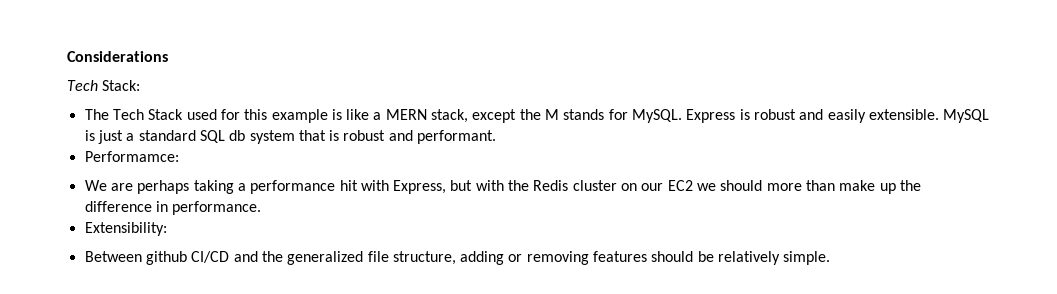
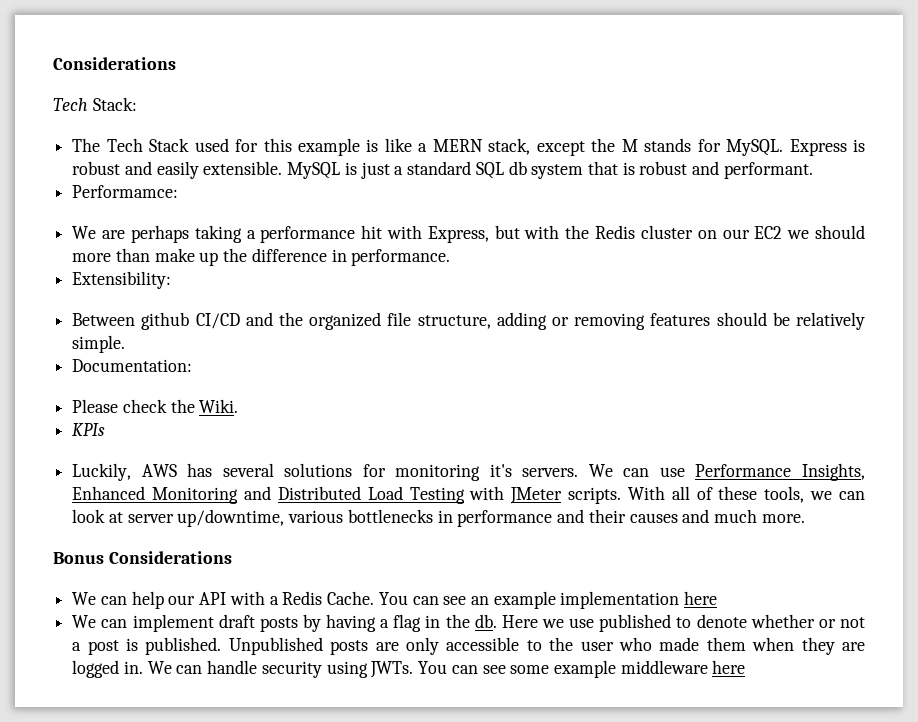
[287,251,364,265] generalized -> [309,312,382,330] organized
(831, 258) none -> [72,359,193,372] [72,399,239,413] [72,423,106,436] [72,463,865,481] [72,486,866,504] [72,509,805,527] [53,551,232,564] [72,591,718,609] [72,614,866,632] [72,637,865,655] [72,660,746,678] // Documentation: // Please check the Wiki. // KPIs // Luckily, AWS has several solutions for monitoring it's servers. We can use Performance Insights, Enhanced Monitoring and Distributed Load Testing with JMeter scripts. With all of these tools, we can look at server up/downtime, various bottlenecks in performance and their causes and much more. // Bonus Considerations // We can help our API with a Redis Cache. You can see an example implementation here // We can implement draft posts by having a flag in the db. Here we use published to denote whether or not a post is published. Unpublished posts are only accessible to the user who made them when they are logged in. We can handle security using JWTs. You can see some example middleware here

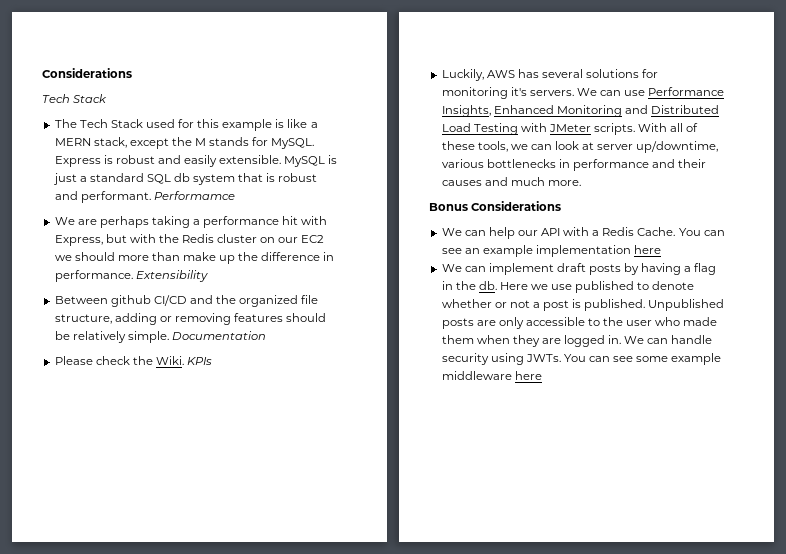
[92,97,137,111] Stack: -> [73,94,108,103] Stack
[72,185,179,198] // Performamce: -> [153,191,235,200] Performamce
[72,271,172,289] // Extensibility: -> [135,270,208,282] Extensibility
[72,359,193,372] // Documentation: -> [171,331,266,340] Documentation
(239, 406) // -> (184, 360) none

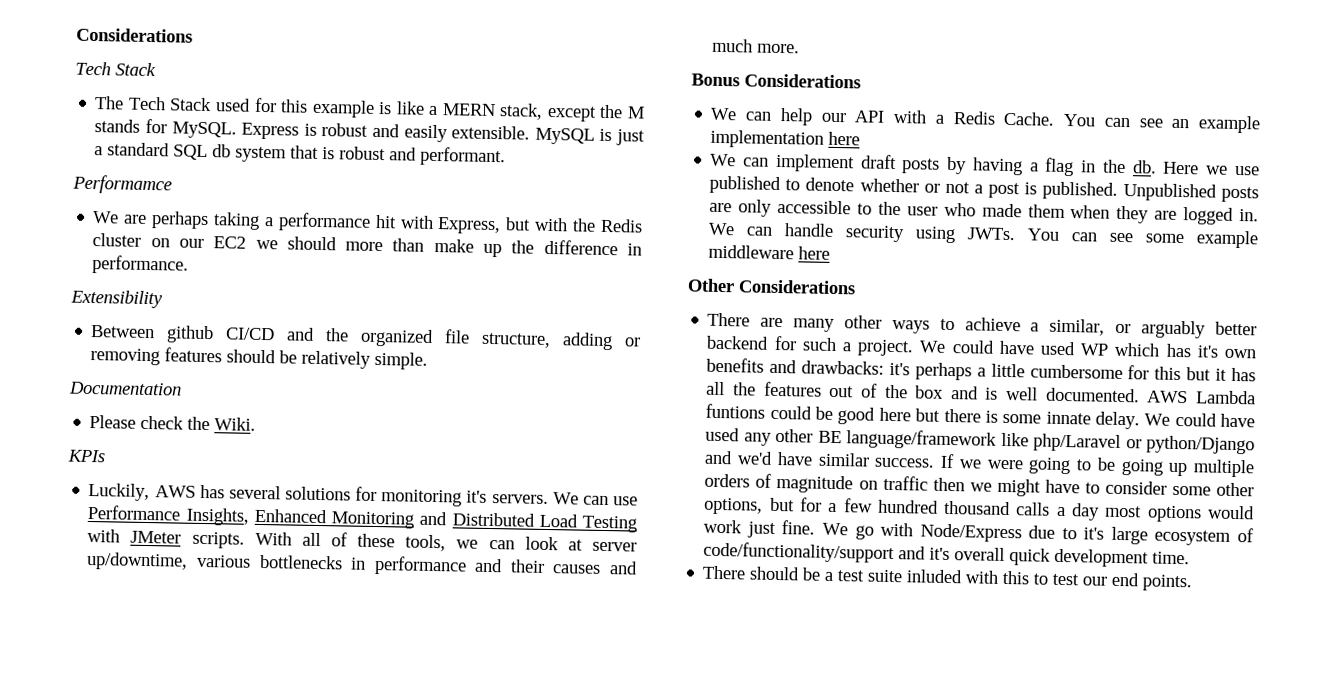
(151, 197) none -> (507, 156) //
(133, 276) none -> (190, 265) //
(169, 337) none -> (429, 360) //
(184, 360) none -> (257, 424) //
(542, 375) none -> [687,278,856,295] [707,312,1257,339] [706,335,1256,359] [706,357,1256,382] [706,381,1256,405] [705,403,1256,430] [705,427,1255,455] [704,450,1255,478] [704,473,1254,497] [703,497,1255,523] [703,519,1254,546] [703,541,1191,568] [702,565,1193,592] // Other Considerations // There are many other ways to achieve a similar, or arguably better backend for such a project. We could have used WP which has it's own benefits and drawbacks: it's perhaps a little cumbersome for this but it has all the features out of the box and is well documented. AWS Lambda funtions could be good here but there is some innate delay. We could have used any other BE language/framework like php/Laravel or python/Django and we'd have similar success. If we were going to be going up multiple orders of magnitude on traffic then we might have to consider some other options, but for a few hundred thousand calls a day most options would work just fine. We go with Node/Express due to it's large ecosystem of code/functionality/support and it's overall quick development time. // There should be a test suite inluded with this to test our end points.

